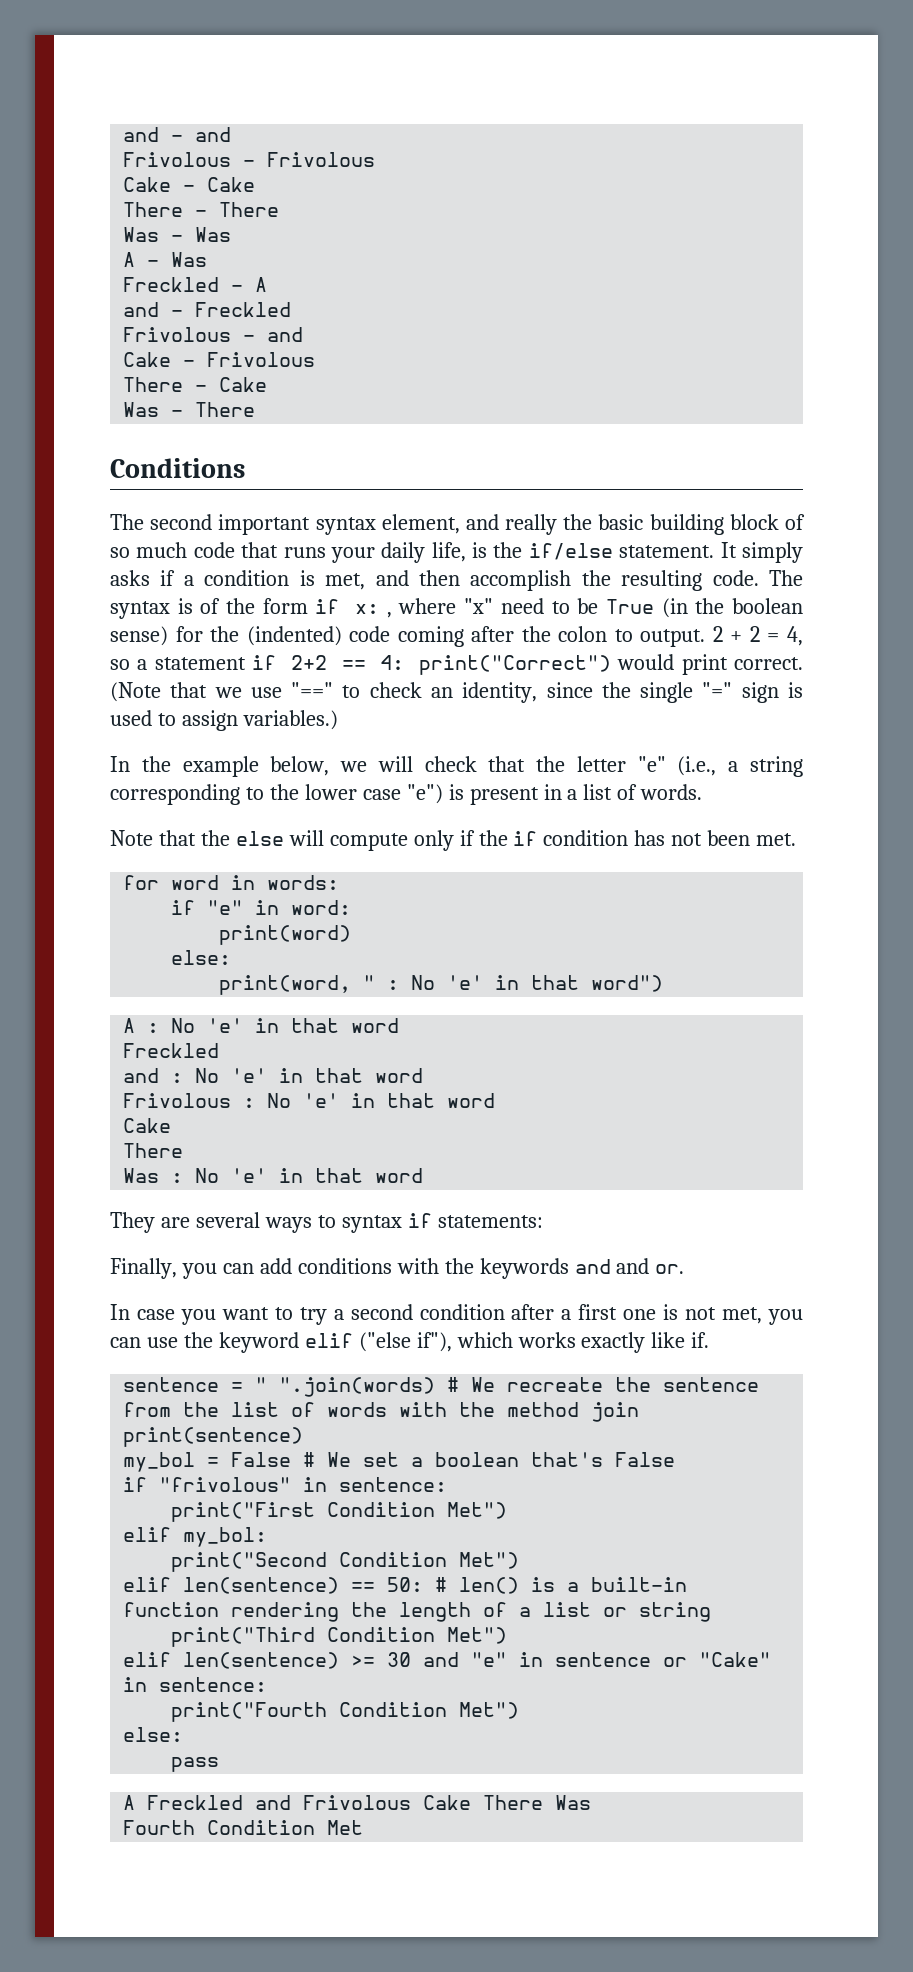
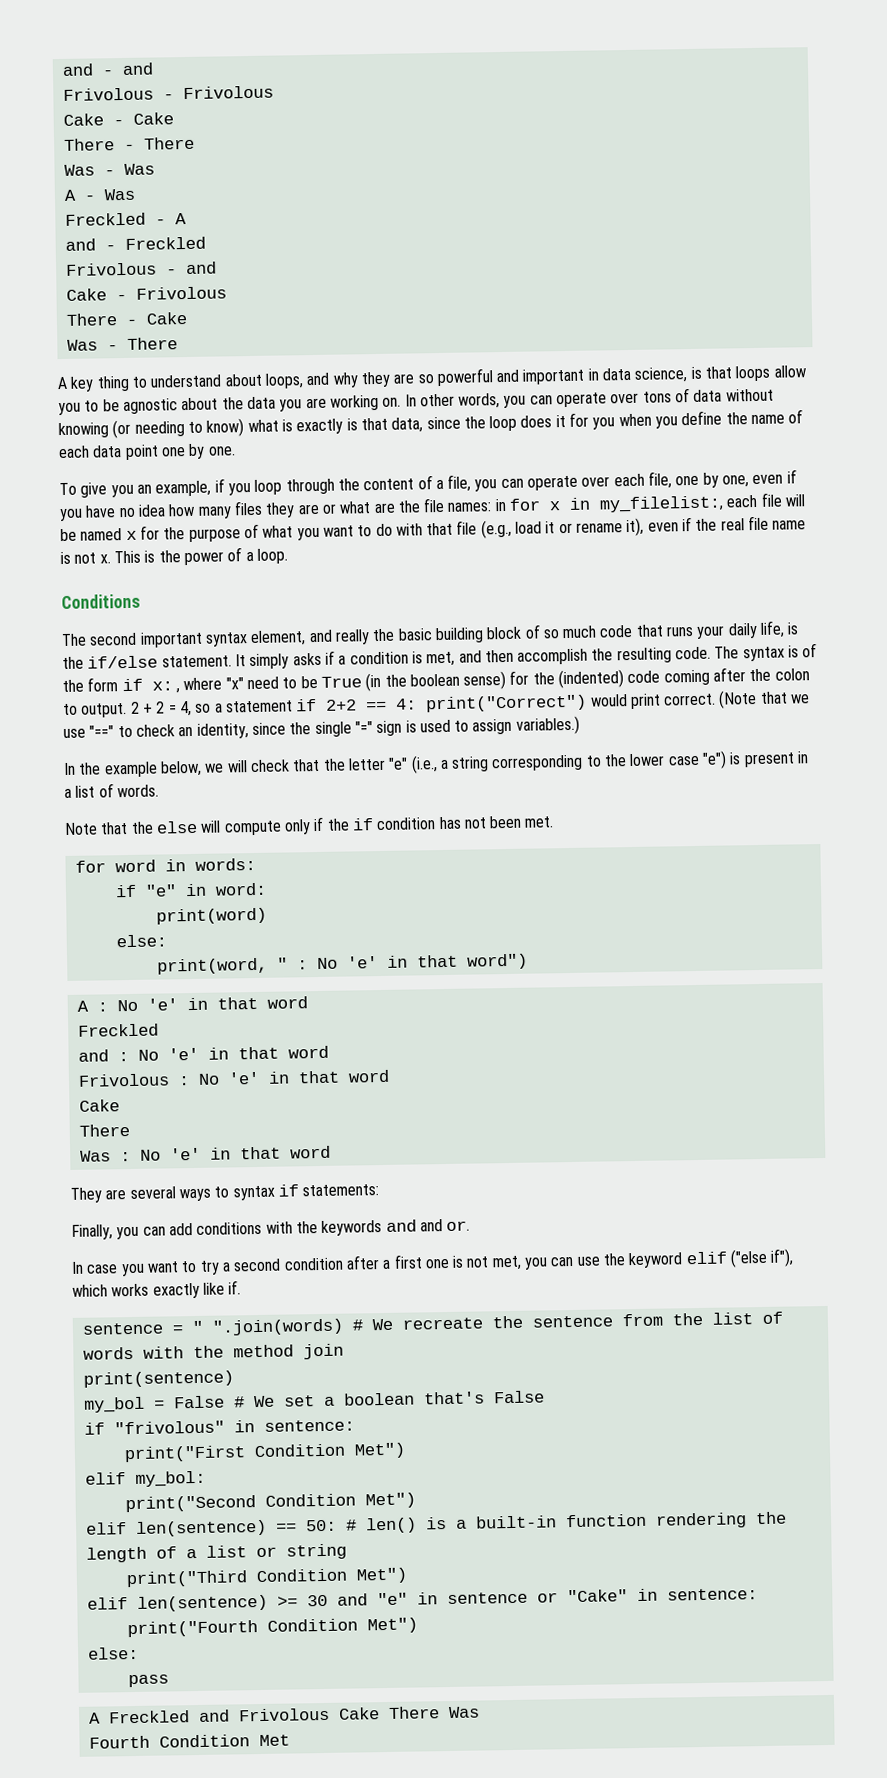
(256, 409) none -> [57,365,806,392] [58,388,774,416] [58,409,804,439] [58,443,236,461] [59,469,797,498] [59,492,806,522] [60,515,807,543] [60,547,288,566] // A key thing to understand about loops, and why they are so powerful and important in data science, is that loops allow you to be agnostic about the data you are working on. In other words, you can operate over tons of data without knowing (or needing to know) what is exactly is that data, since the loop does it for you when you define the name of each data point one by one. // To give you an example, if you loop through the content of a file, you can operate over each file, one by one, even if you have no idea how many files they are or what are the file names: in for x in my_filelist:, each file will be named x for the purpose of what you want to do with that file (e.g., load it or rename it), even if the real file name is not x. This is the power of a loop.

